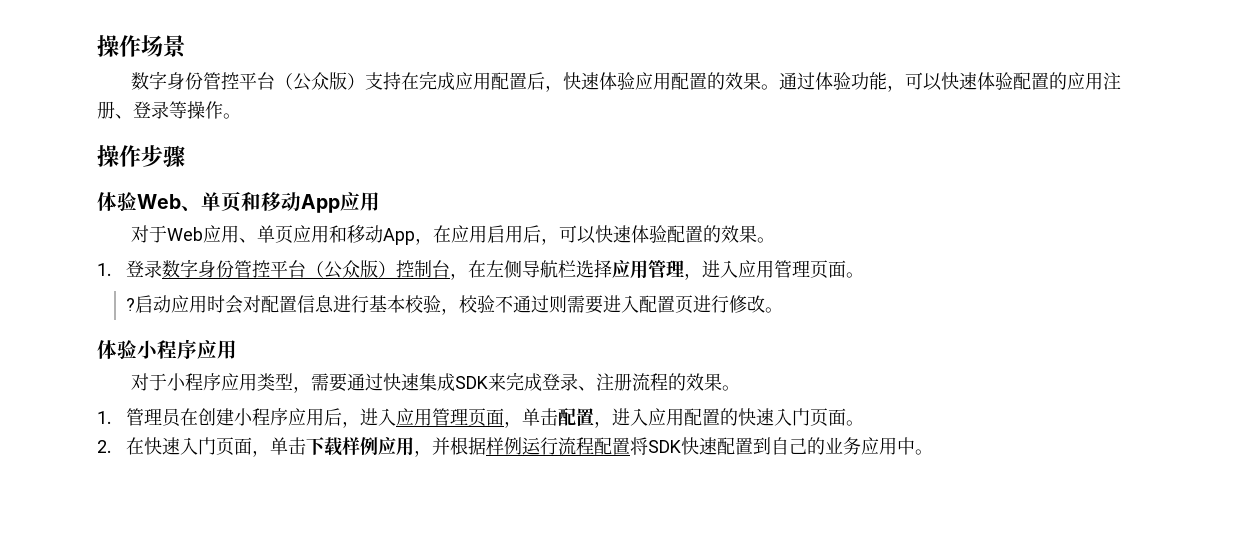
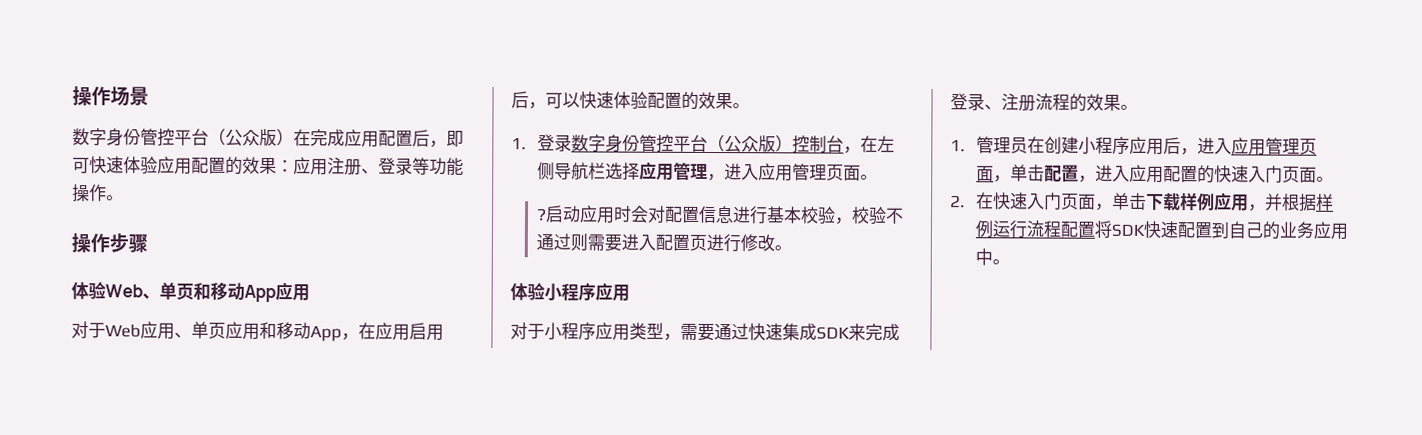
[364,72,401,90] 支持 -> (294, 138) none
(563, 88) none -> [446,130,464,147] [72,157,90,174] 即可
[760,72,1067,92] 。通过体验功能，可以快速体验配置的 -> [276,160,294,173] ：
(187, 110) none -> [429,157,464,176] 功能

